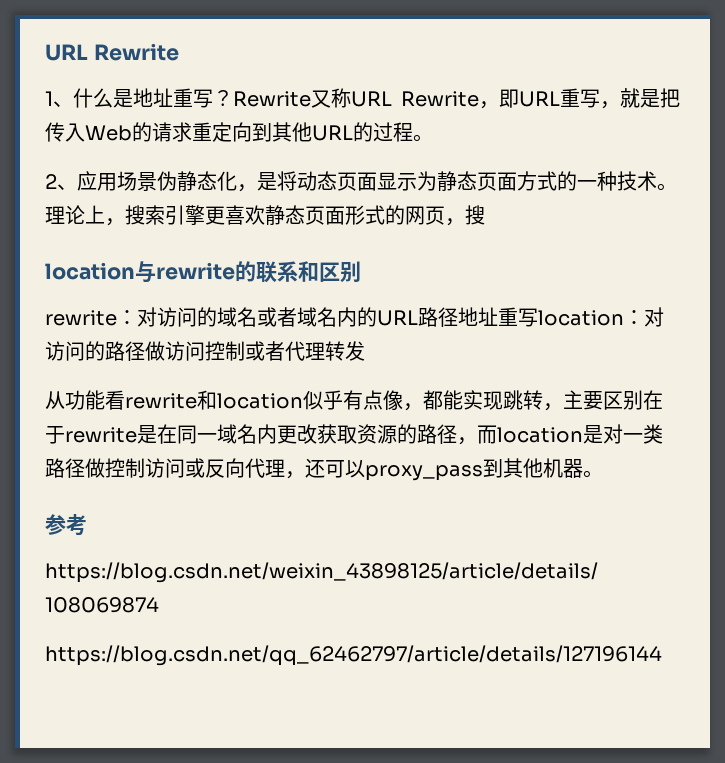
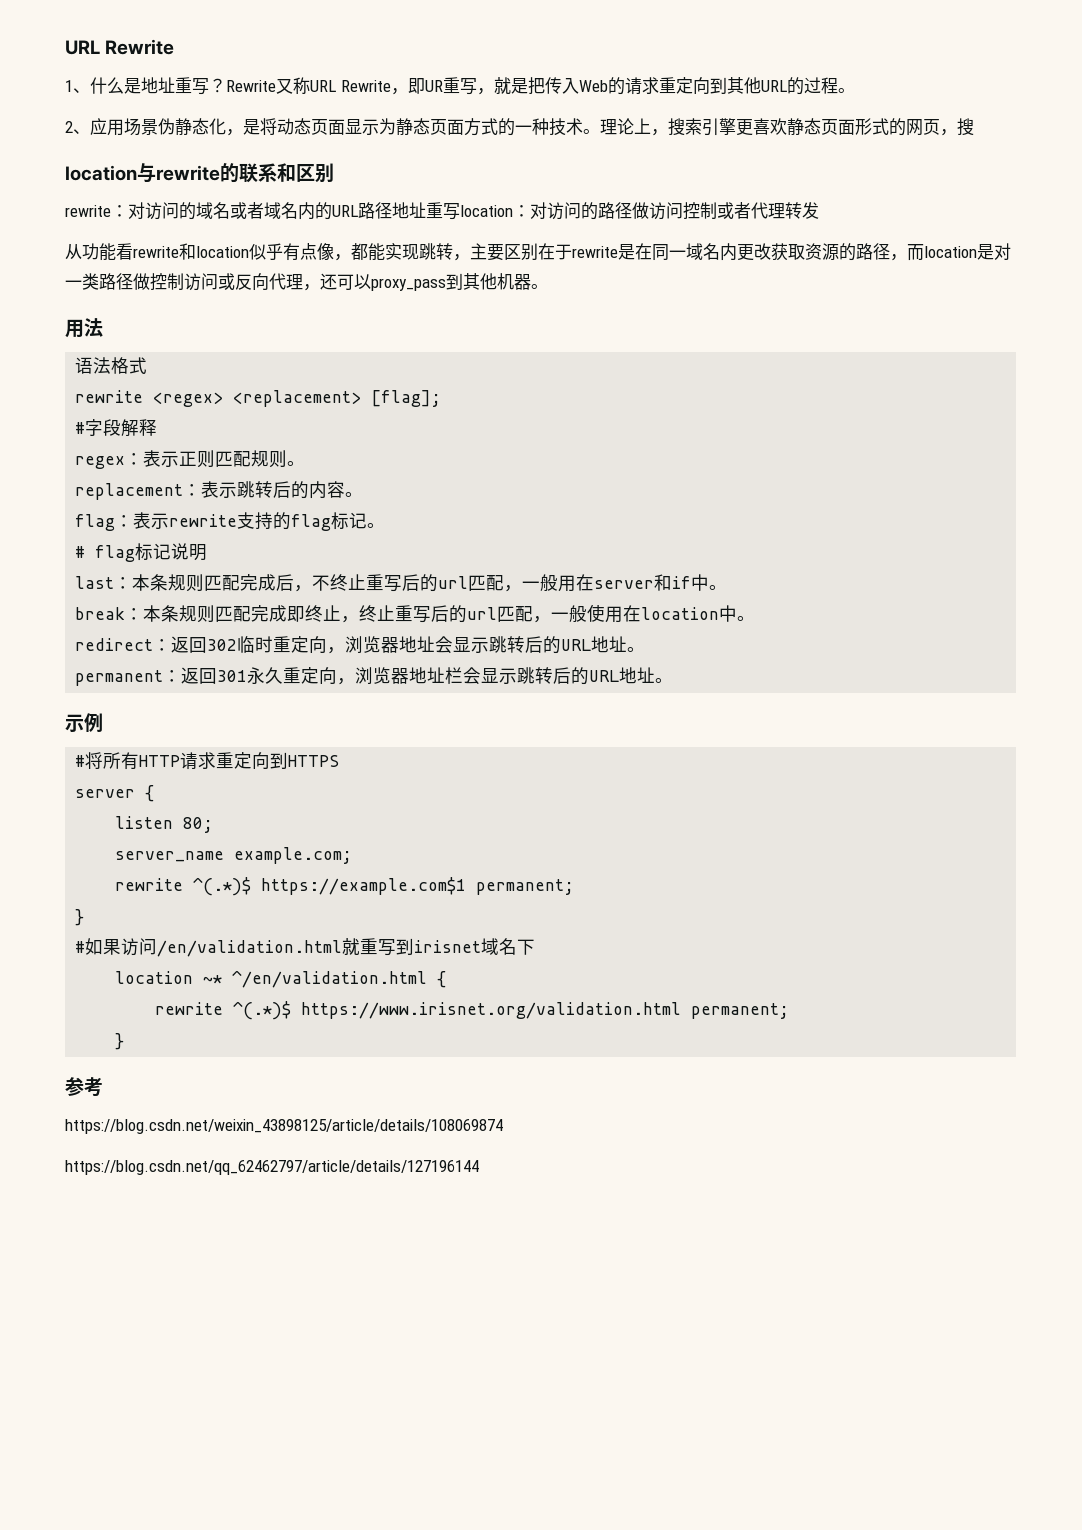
[519,91,560,107] URL -> [424,80,443,92] UR
(603, 474) none -> [65,318,103,338] [75,357,148,374] [75,390,442,407] [75,419,158,437] [75,450,306,469] [75,481,364,500] [75,512,386,531] [75,543,208,562] [75,574,728,592] [75,604,756,623] [75,636,646,654] [75,667,674,686] [65,713,103,732] [75,752,340,770] [75,785,155,802] [115,816,214,833] [115,847,353,864] [115,877,575,896] [75,909,85,926] [75,938,536,957] [115,970,447,988] [155,1001,790,1020] [115,1033,125,1050] // 用法 // 语法格式 // rewrite <regex> <replacement> [flag]; // #字段解释 // regex：表示正则匹配规则。 // replacement：表示跳转后的内容。 // flag：表示rewrite支持的flag标记。 // # flag标记说明 // last：本条规则匹配完成后，不终止重写后的url匹配，一般用在server和if中。 // break：本条规则匹配完成即终止，终止重写后的url匹配，一般使用在location中。 // redirect：返回302临时重定向，浏览器地址会显示跳转后的URL地址。 // permanent：返回301永久重定向，浏览器地址栏会显示跳转后的URL地址。 // 示例 // #将所有HTTP请求重定向到HTTPS // server { // listen 80; // server_name example.com; // rewrite ^(.*)$ https://example.com$1 permanent; // } // #如果访问/en/validation.html就重写到irisnet域名下 // location ~* ^/en/validation.html { // rewrite ^(.*)$ https://www.irisnet.org/validation.html permanent; // }

